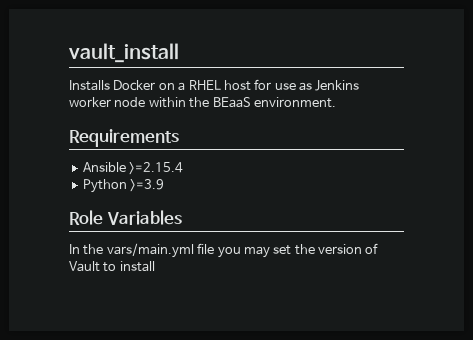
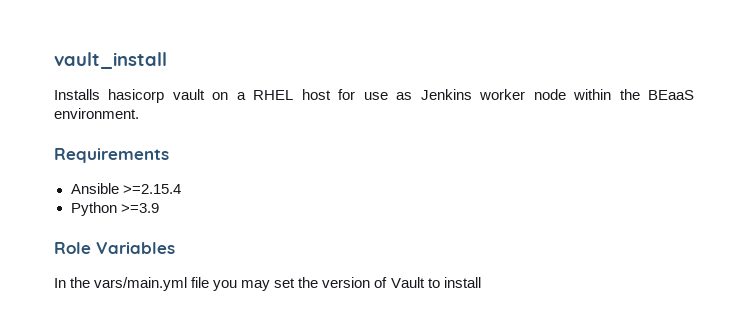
[113,80,156,91] Docker -> [108,89,205,103] hasicorp vault

